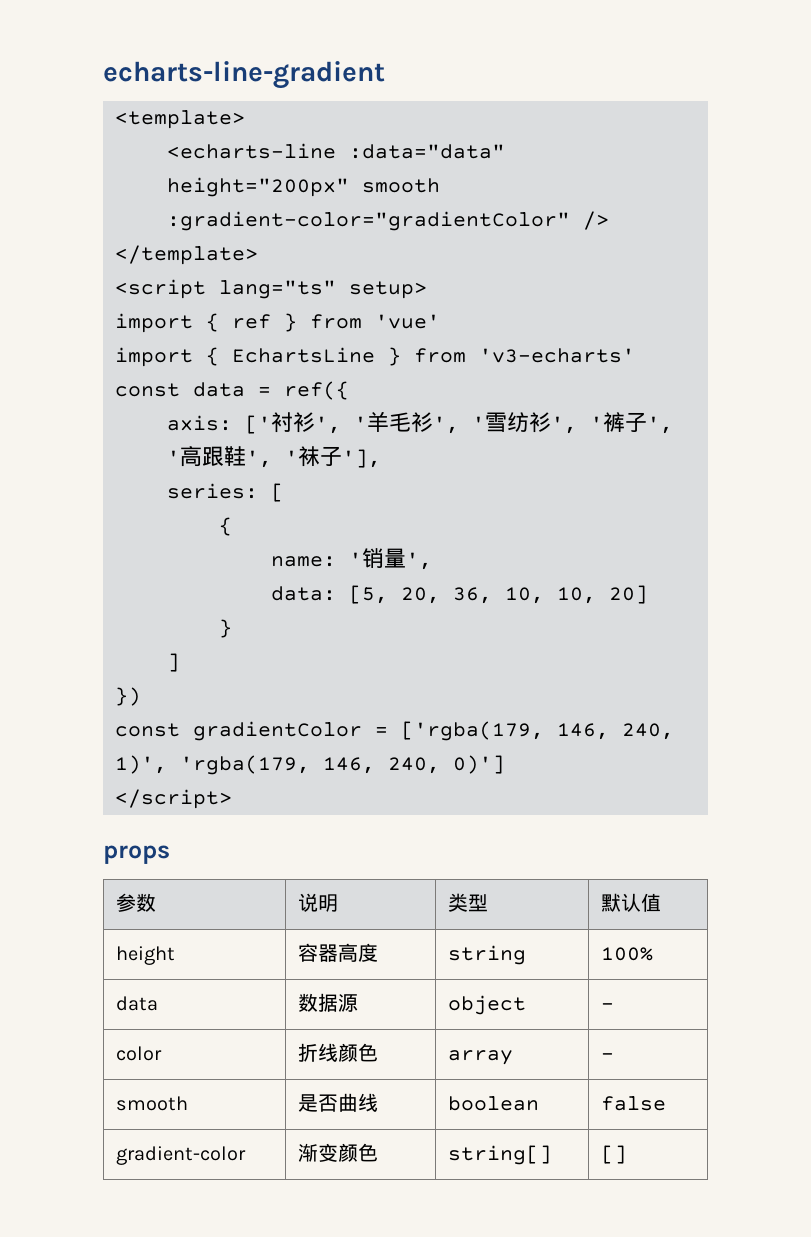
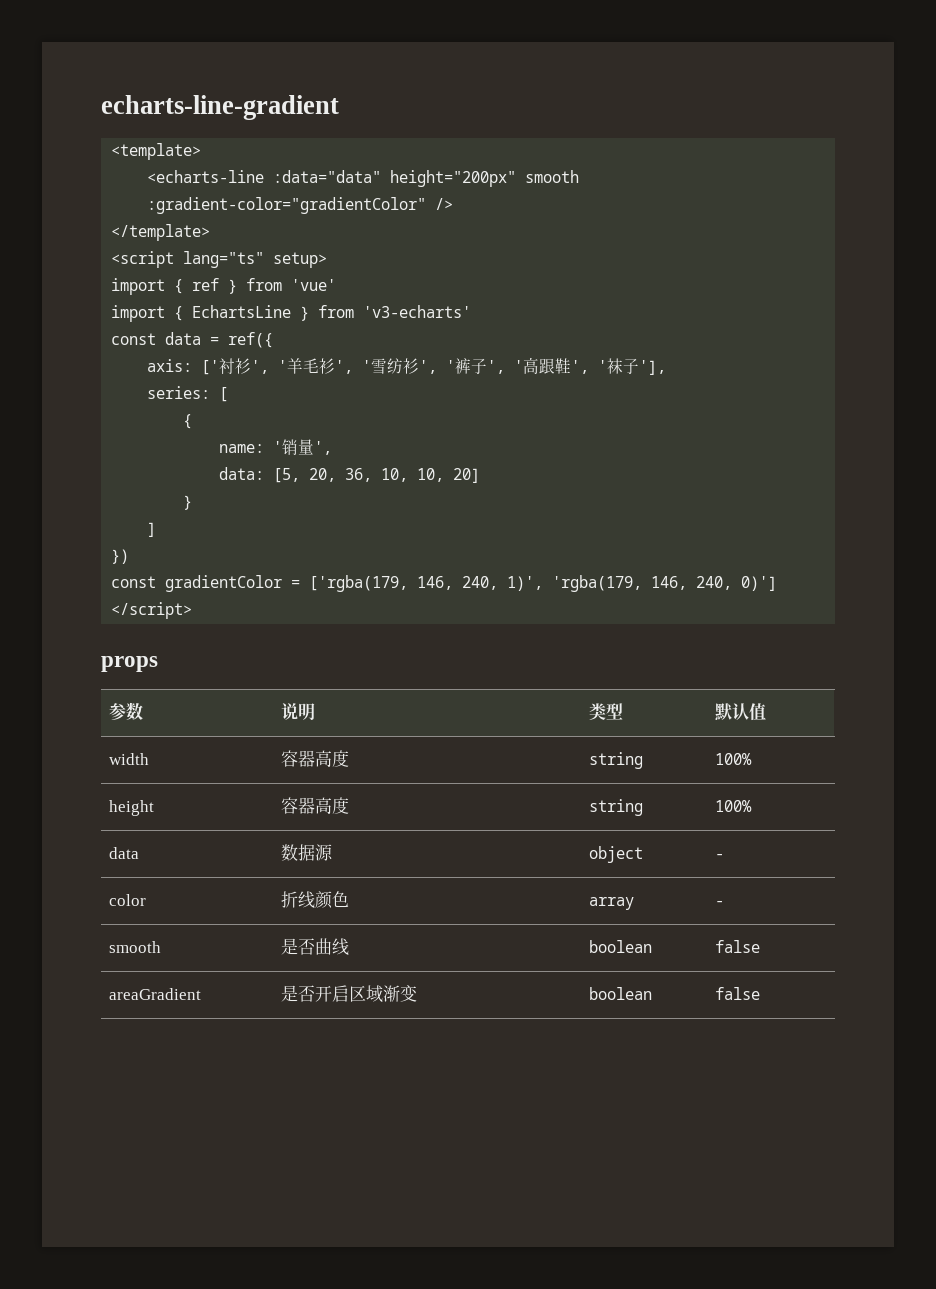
(662, 902) none -> [108,753,149,765] [280,750,349,767] [588,752,643,769] [714,753,752,765] // width | 容器高度 | string | 100%
[116,1146,247,1165] [298,1143,379,1162] [448,1145,553,1165] [601,1145,628,1164] gradient-color | 渐变颜色 | string[] | [] -> [108,988,201,1000] [280,985,417,1003] [588,987,652,1000] [714,987,760,1000] areaGradient | 是否开启区域渐变 | boolean | false

